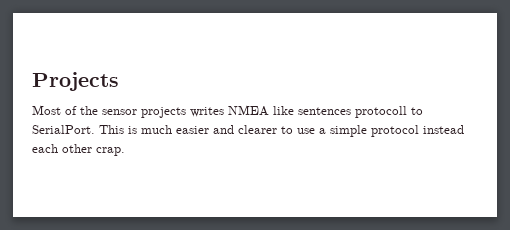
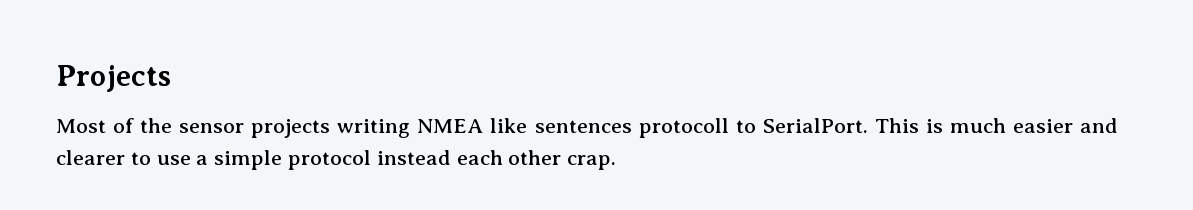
[190,107,224,117] writes -> [337,119,411,138] writing

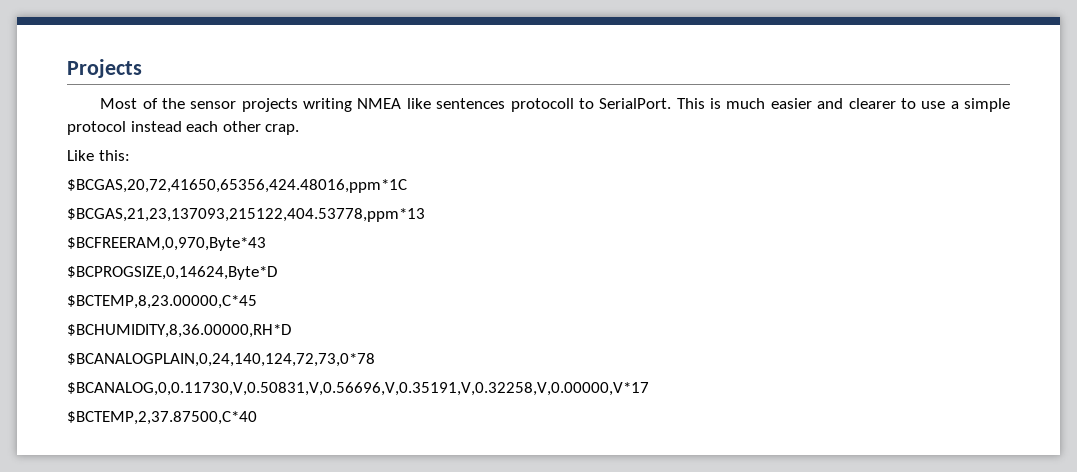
(617, 162) none -> [67,150,130,161] [67,179,407,193] [67,208,425,222] [67,237,266,251] [67,266,277,280] [67,295,257,309] [67,324,291,338] [67,353,375,367] [67,382,649,396] [67,411,257,425] // Like this: // $BCGAS,20,72,41650,65356,424.48016,ppm*1C // $BCGAS,21,23,137093,215122,404.53778,ppm*13 // $BCFREERAM,0,970,Byte*43 // $BCPROGSIZE,0,14624,Byte*D // $BCTEMP,8,23.00000,C*45 // $BCHUMIDITY,8,36.00000,RH*D // $BCANALOGPLAIN,0,24,140,124,72,73,0*78 // $BCANALOG,0,0.11730,V,0.50831,V,0.56696,V,0.35191,V,0.32258,V,0.00000,V*17 // $BCTEMP,2,37.87500,C*40

